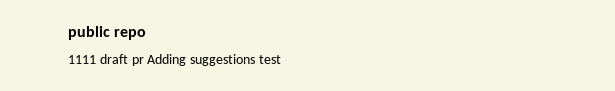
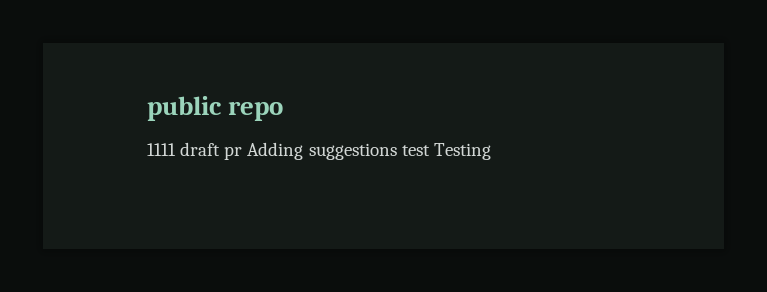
(281, 59) none -> [433,143,491,160] Testing

